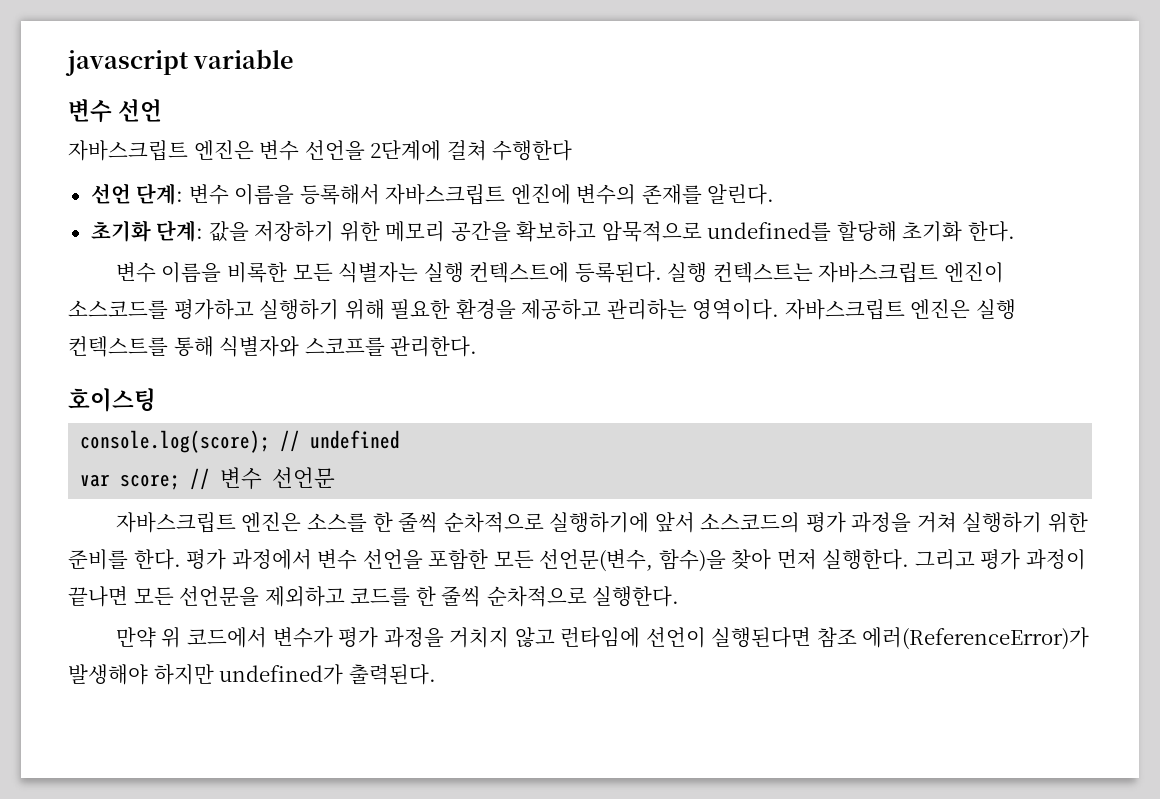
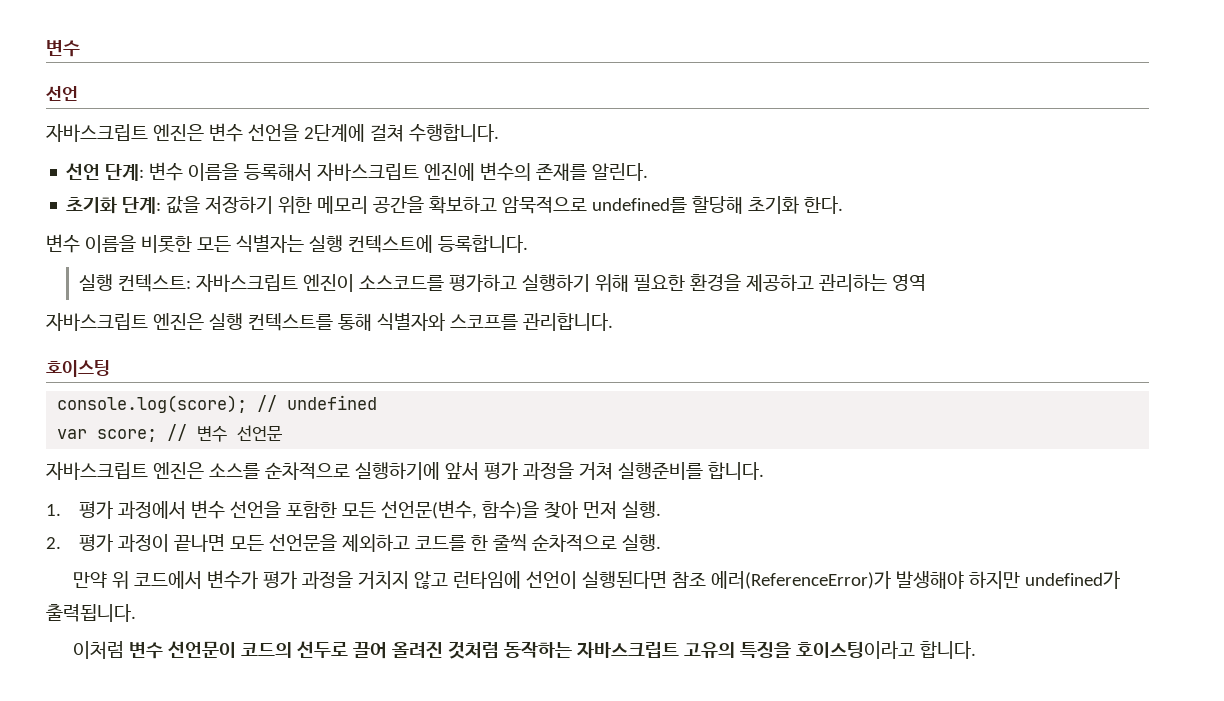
[65,49,294,76] [68,99,112,123] javascript variable // 변수 -> [46,40,80,57] 변수 //
[492,140,573,161] 수행한다 -> [408,124,499,142] 수행합니다.
[227,262,288,283] 비록한 -> [140,235,192,253] 비롯한
[574,262,813,283] 등록된다. 실행 컨텍스트는 -> [437,235,528,253] [78,274,191,292] 등록합니다. // 실행 컨텍스트:
[692,299,780,320] 영역이다. -> [891,274,926,291] 영역 //
[390,336,478,357] 관리한다. -> [522,313,613,331] 관리합니다.
[372,512,439,533] 한 줄씩 -> (260, 471) none
[700,512,801,533] 소스코드의 -> (479, 471) none
[962,512,1088,533] [68,549,181,570] 실행하기 위한 준비를 한다. -> [617,462,764,480] [46,504,61,516] 실행준비를 합니다. // 1.
[822,549,975,570] 실행한다. 그리고 -> [621,501,661,518] [46,537,61,549] 실행. // 2.
[592,586,680,607] 실행한다. -> [621,534,661,551] 실행.
[348,664,436,685] 출력된다. -> [46,604,136,622] [72,641,976,659] 출력됩니다. // 이처럼 변수 선언문이 코드의 선두로 끌어 올려진 것처럼 동작하는 자바스크립트 고유의 특징을 호이스팅이라고 합니다.

